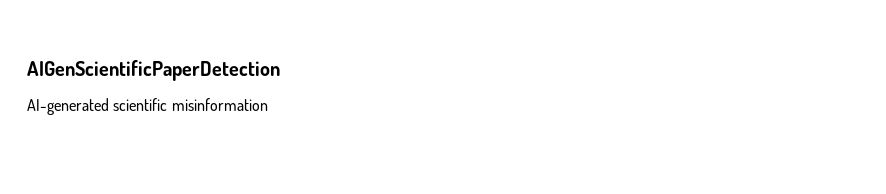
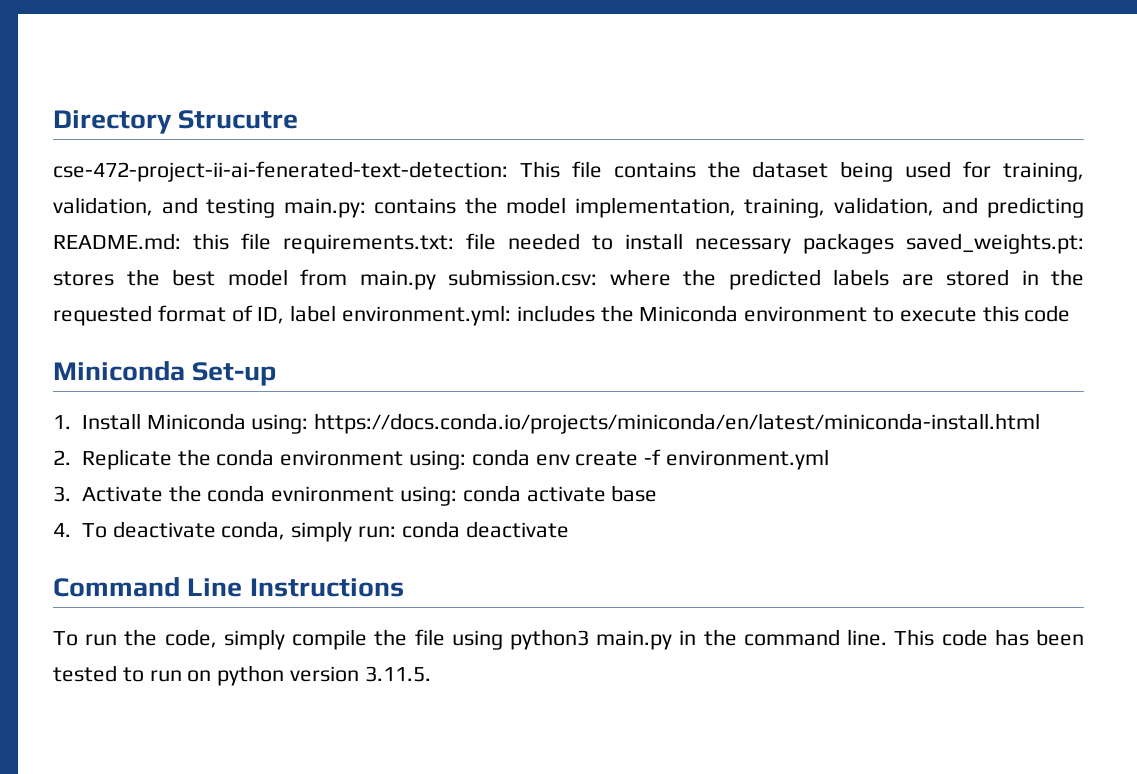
[27,60,280,81] [27,98,268,115] AIGenScientificPaperDetection // AI-generated scientific misinformation -> [53,110,299,134] [53,161,1085,182] [53,197,1084,218] [53,233,1084,254] [53,269,1084,290] [53,305,1071,326] [53,361,277,386] [53,413,1041,434] [53,449,829,470] [53,485,658,506] [53,521,569,542] [53,577,404,597] [53,629,1084,650] [53,665,431,686] Directory Strucutre // cse-472-project-ii-ai-fenerated-text-detection: This file contains the dataset being used for training, validation, and testing main.py: contains the model implementation, training, validation, and predicting README.md: this file requirements.txt: file needed to install necessary packages saved_weights.pt: stores the best model from main.py submission.csv: where the predicted labels are stored in the requested format of ID, label environment.yml: includes the Miniconda environment to execute this code // Miniconda Set-up // 1. Install Miniconda using: https://docs.conda.io/projects/miniconda/en/latest/miniconda-install.html // 2. Replicate the conda environment using: conda env create -f environment.yml // 3. Activate the conda evnironment using: conda activate base // 4. To deactivate conda, simply run: conda deactivate // Command Line Instructions // To run the code, simply compile the file using python3 main.py in the command line. This code has been tested to run on python version 3.11.5.

